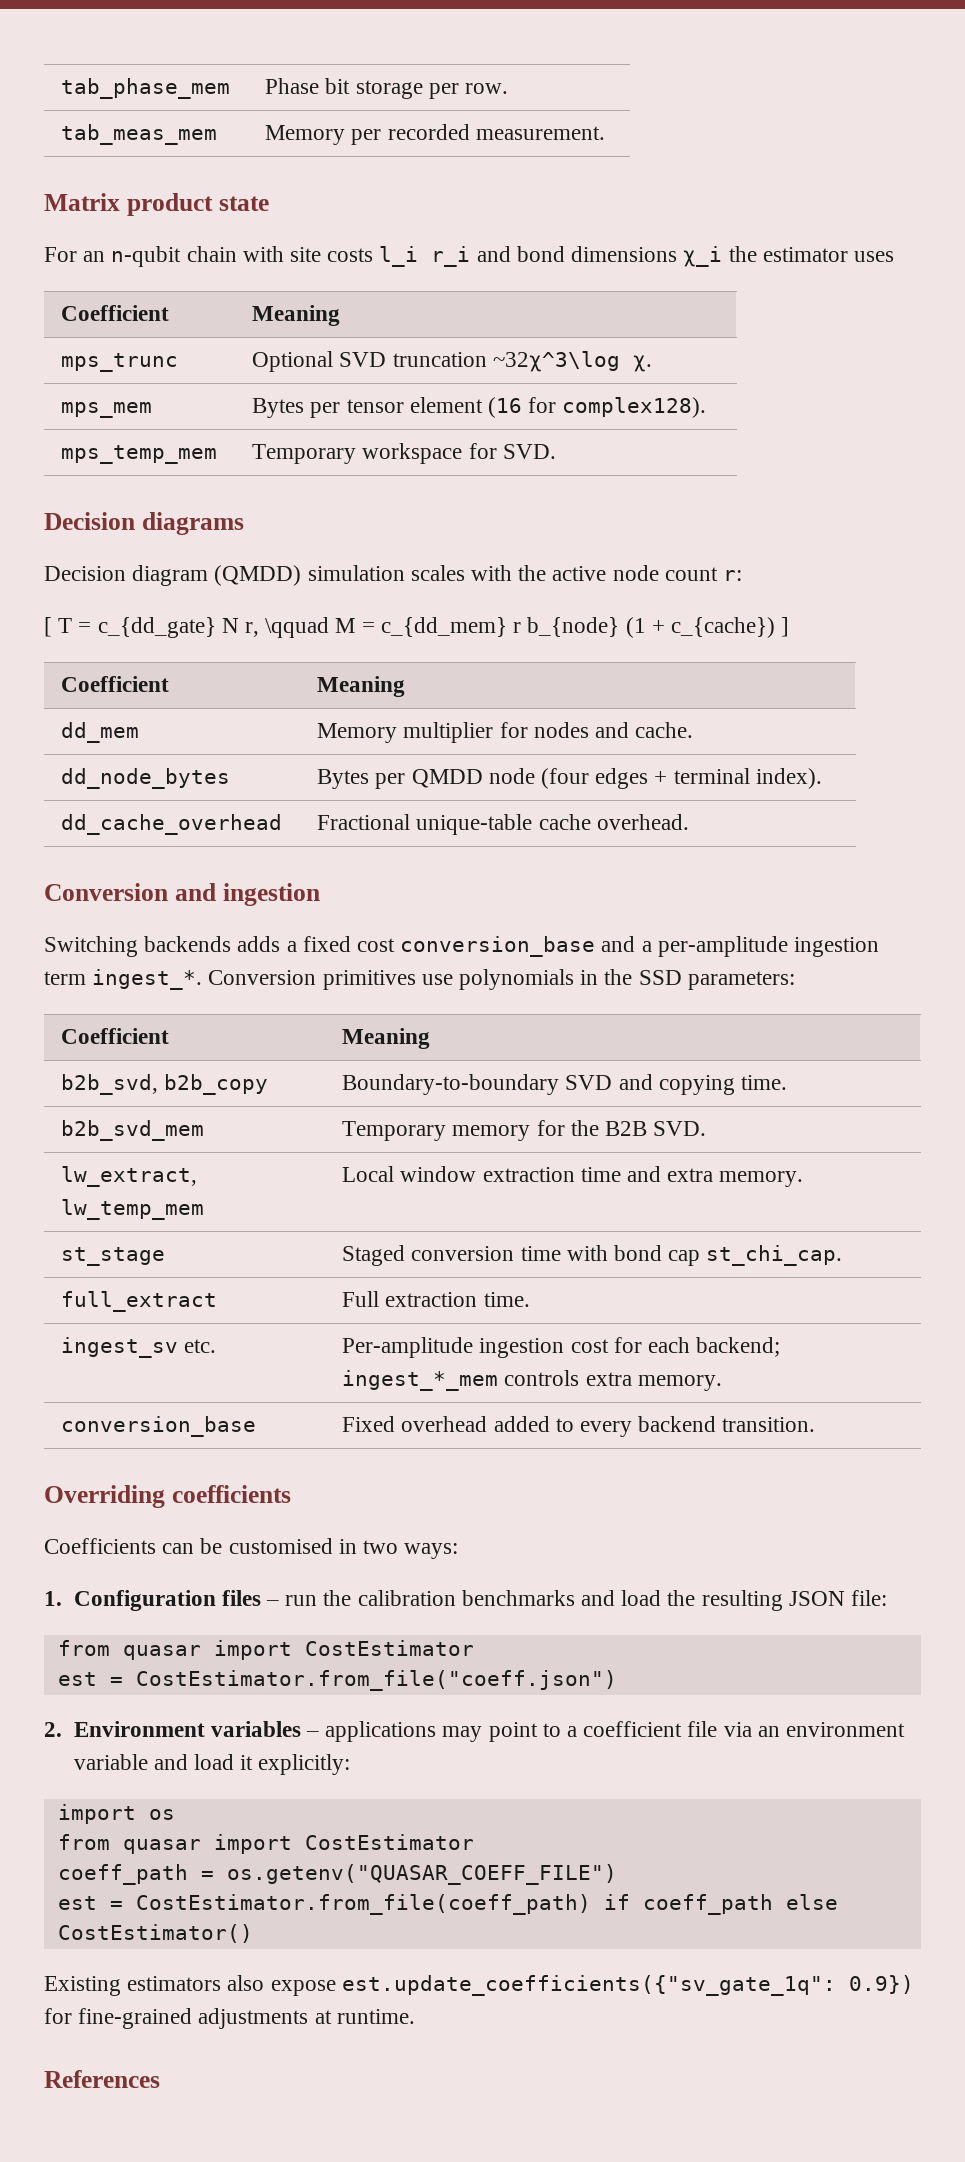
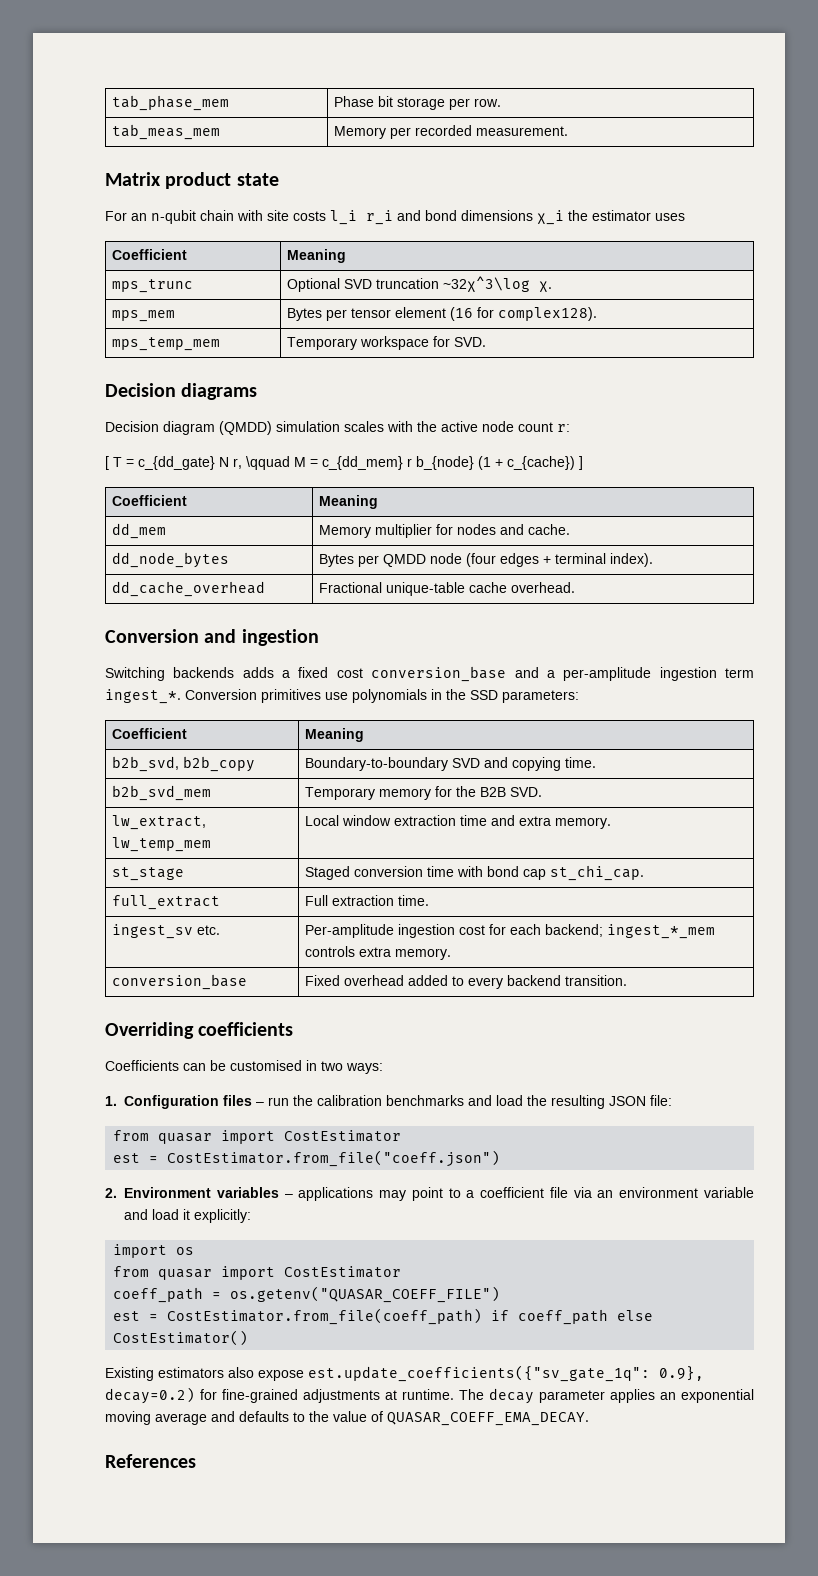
[848,1975,914,1994] 0.9}) -> [659,1366,704,1381] [105,1387,195,1404] 0.9}, decay=0.2)
(415, 2016) none -> [459,1388,754,1404] [105,1411,589,1426] The decay parameter applies an exponential moving average and defaults to the value of QUASAR_COEFF_EMA_DECAY.

